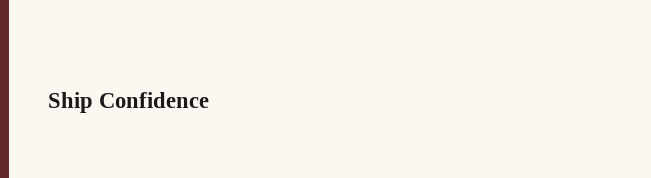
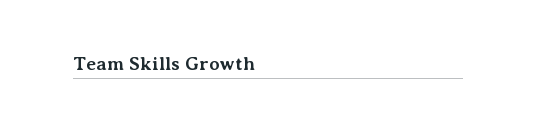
[48,92,210,113] Ship Confidence -> [73,57,256,70] Team Skills Growth

